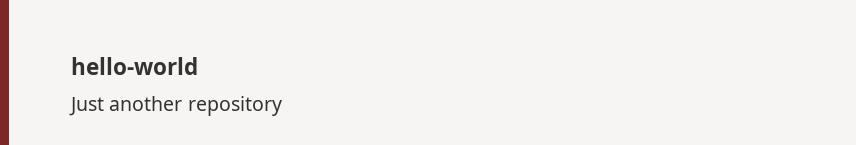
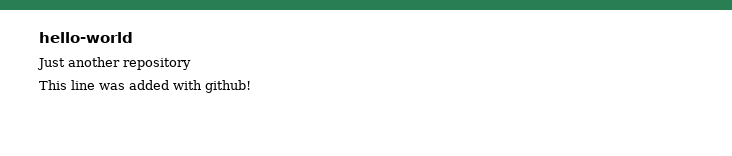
(282, 106) none -> [39,80,251,93] // This line was added with github!

